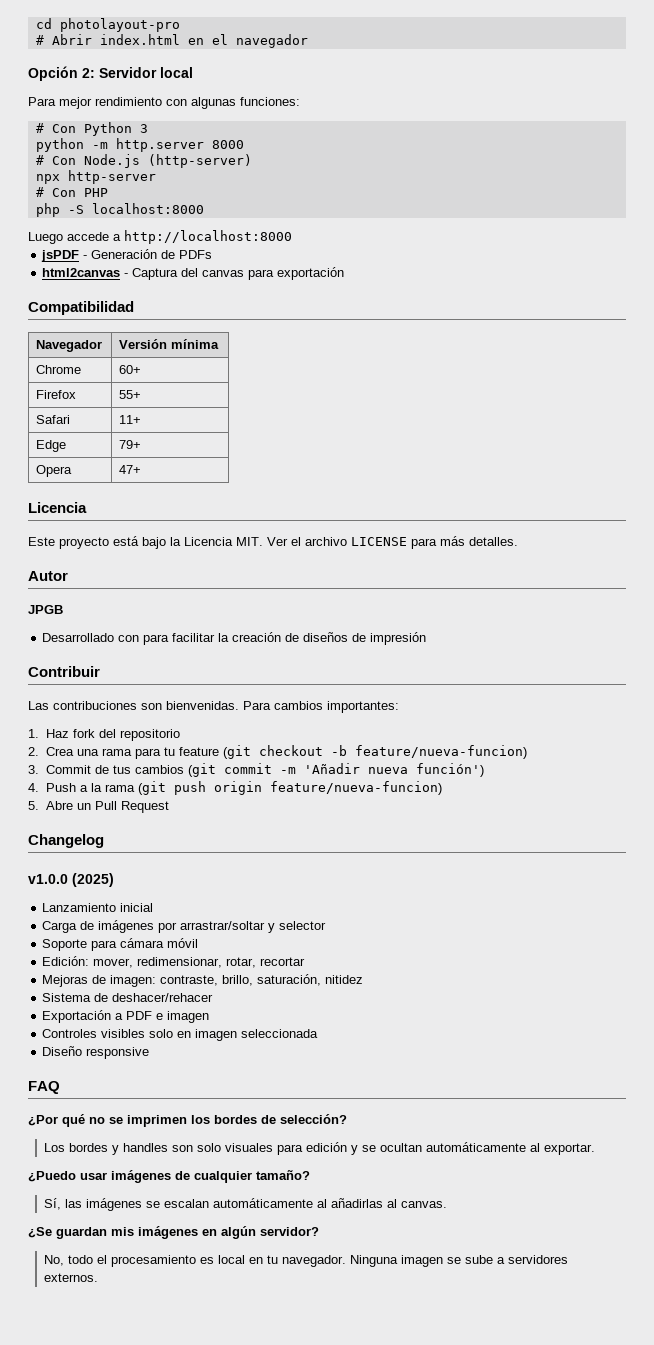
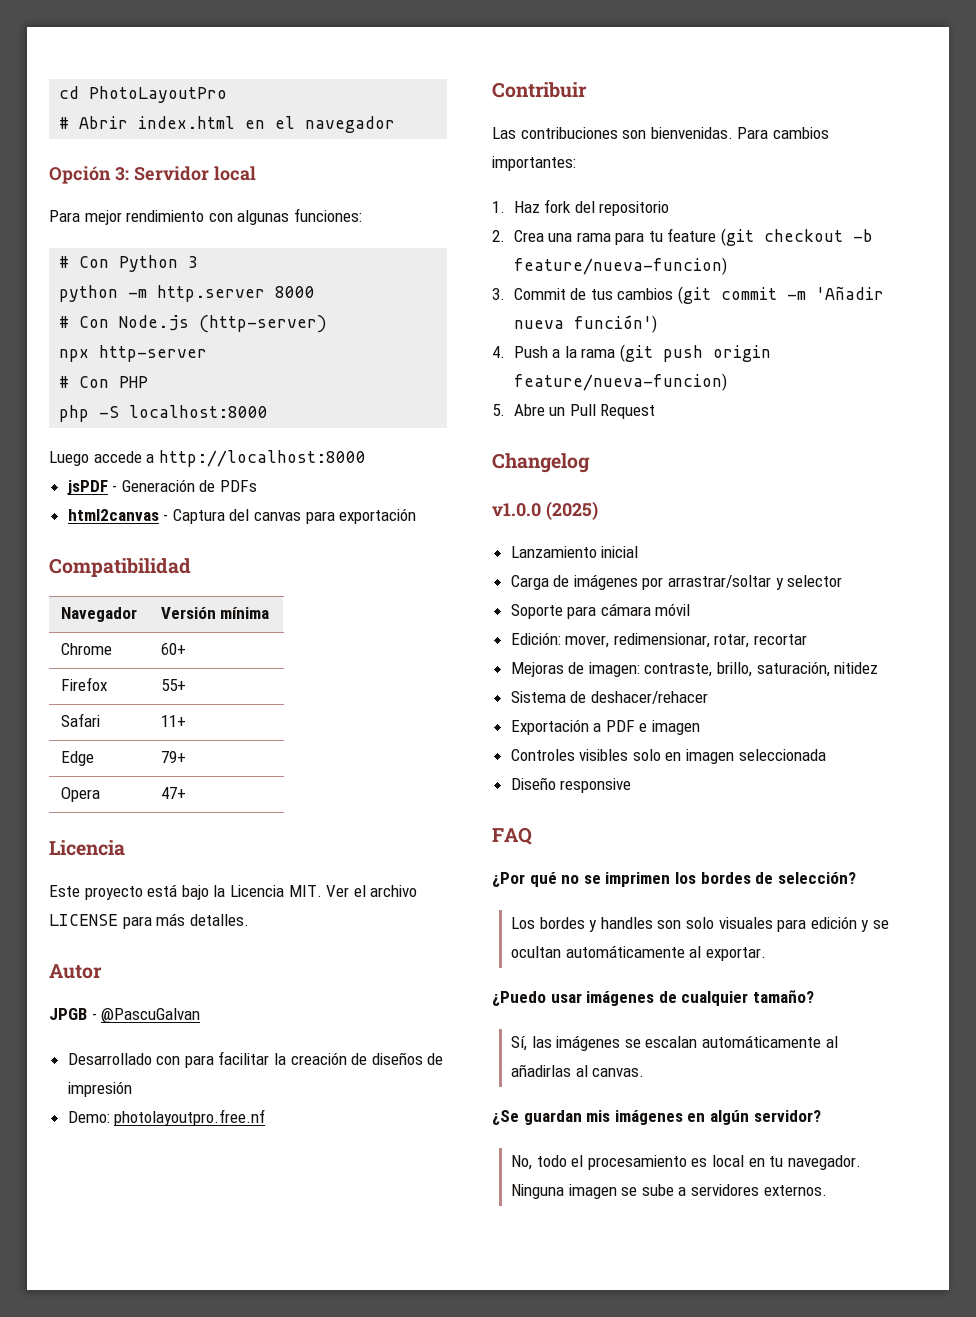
[59,18,180,32] photolayout-pro -> [89,86,228,103] PhotoLayoutPro
[82,68,95,78] 2: -> [114,167,129,181] 3:
(63, 609) none -> [91,1008,201,1023] - @PascuGalvan
(427, 638) none -> [67,1109,266,1126] // Demo: photolayoutpro.free.nf

